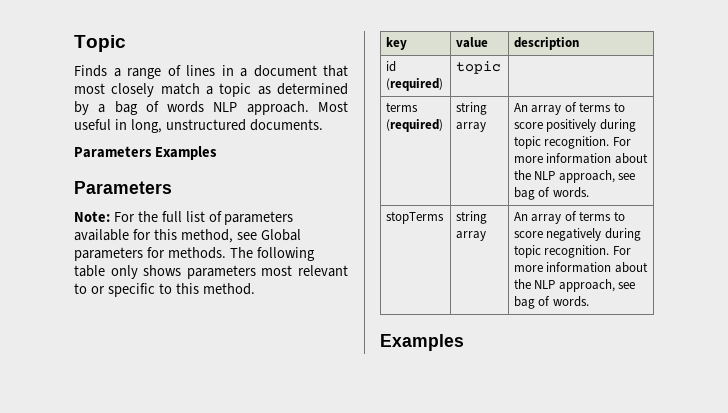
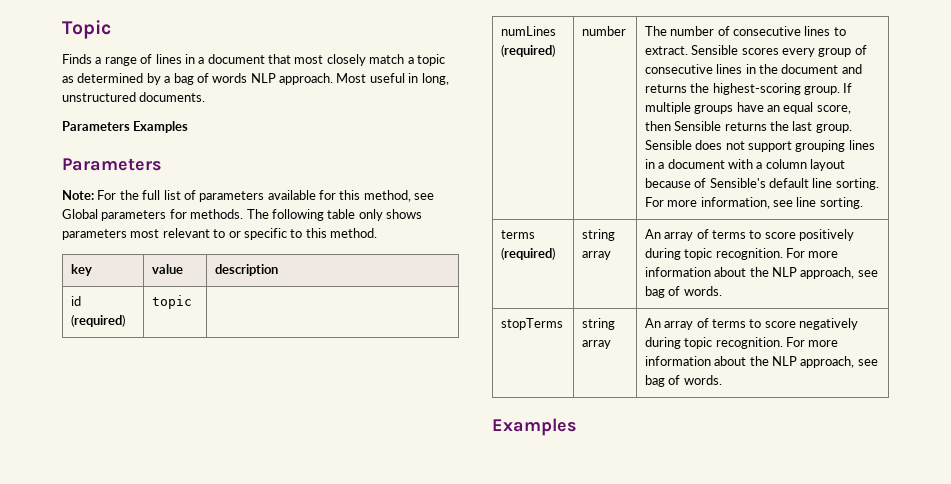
(501, 67) none -> [500,26,556,36] [500,44,555,57] [581,26,626,36] [644,26,846,36] [644,45,867,57] [644,64,862,74] [644,83,853,95] [644,102,851,114] [644,121,852,133] [644,140,875,152] [644,159,846,171] [644,178,879,190] [644,197,863,209] // numLines (required) | number | The number of consecutive lines to extract. Sensible scores every group of consecutive lines in the document and returns the highest-scoring group. If multiple groups have an equal score, then Sensible returns the last group. Sensible does not support grouping lines in a document with a column layout because of Sensible's default line sorting. For more information, see line sorting.

